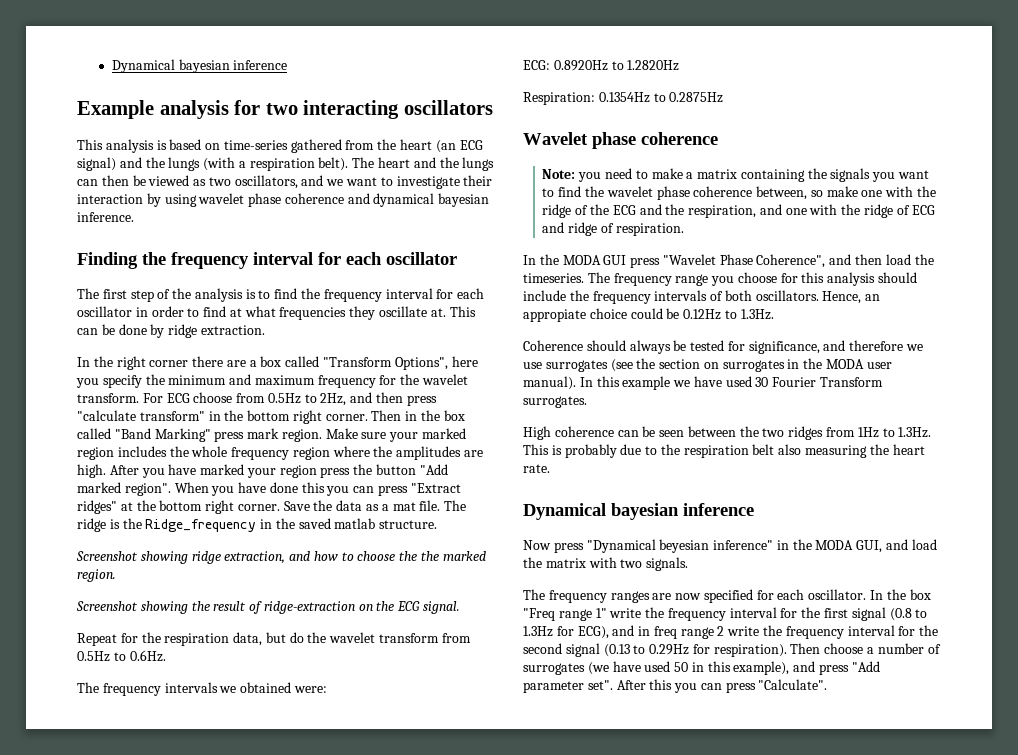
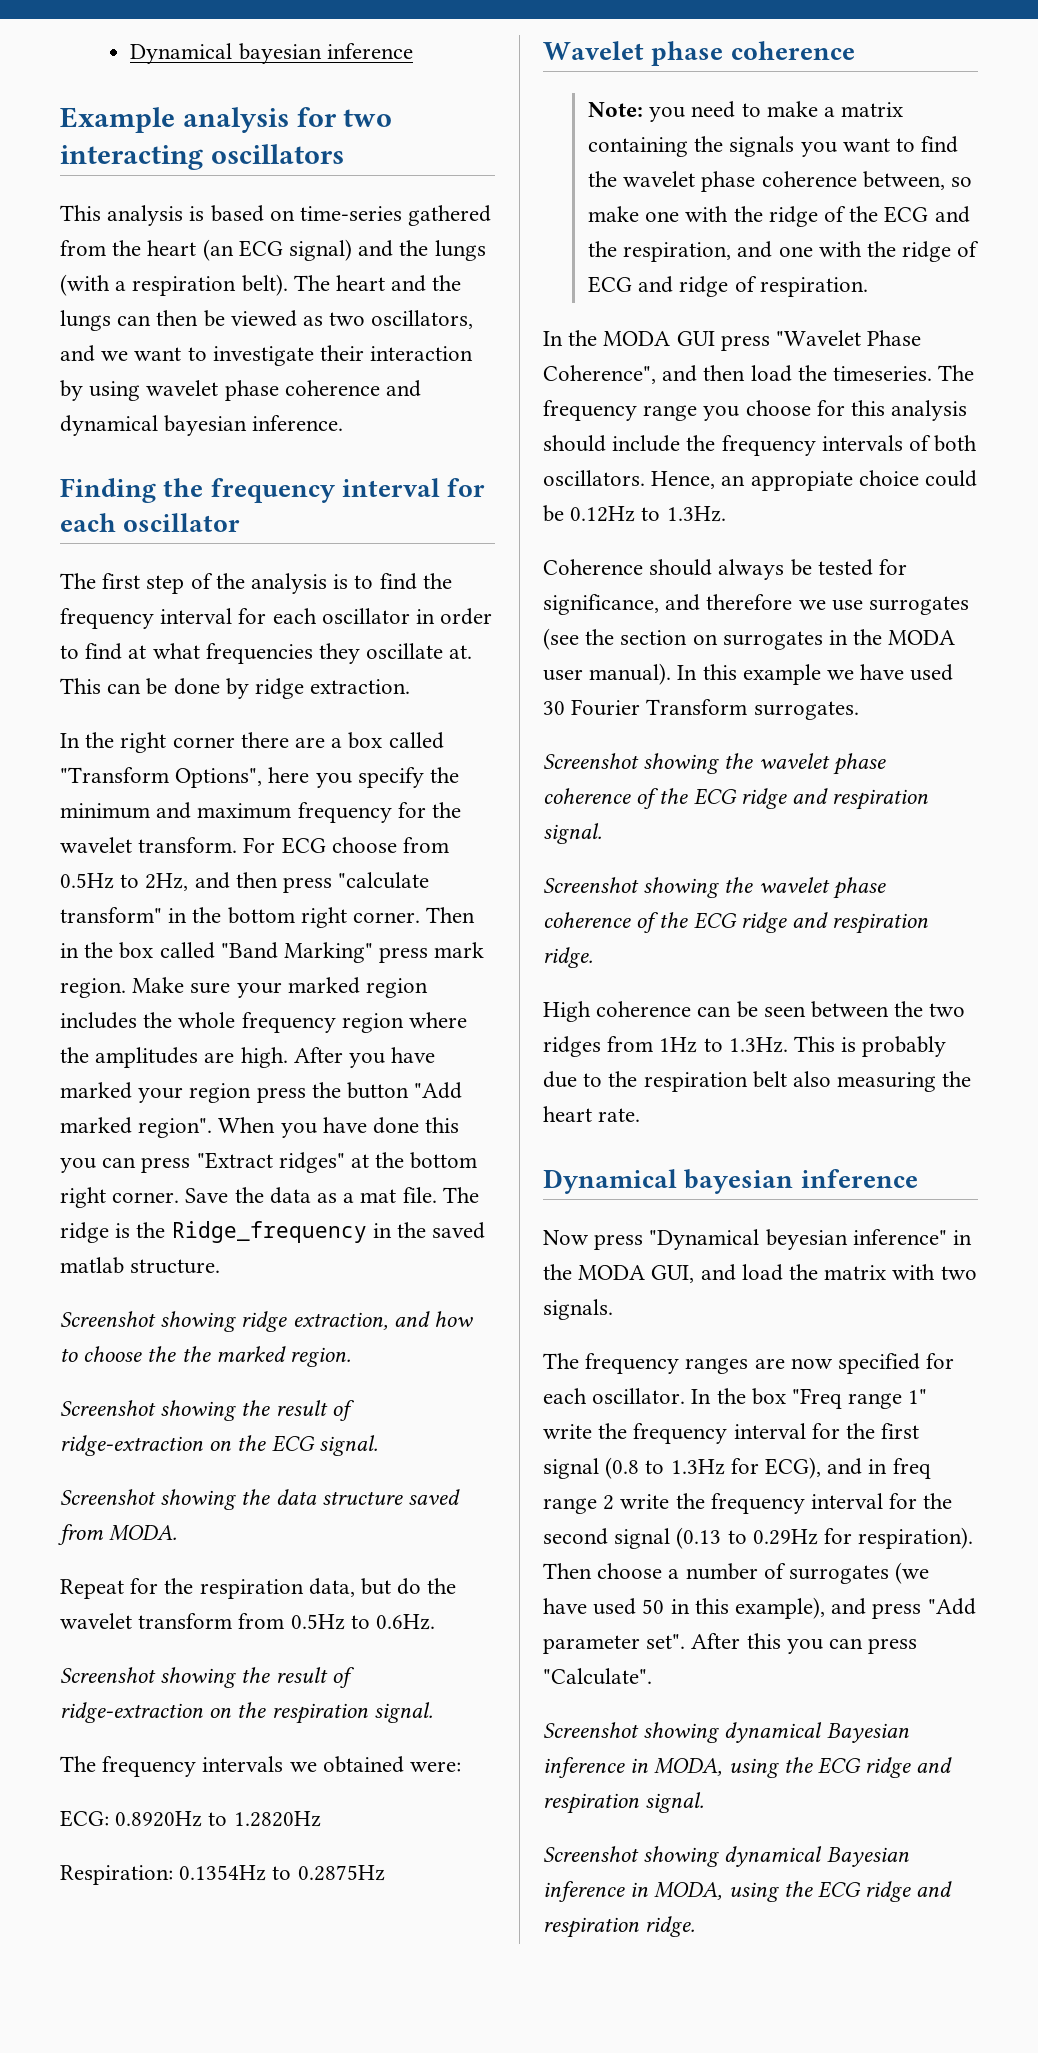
(461, 607) none -> [60,1489,461,1510] [58,1524,178,1545] // Screenshot showing the data structure saved from MODA.
(166, 656) none -> [60,1667,355,1688] [60,1702,433,1724] // Screenshot showing the result of ridge-extraction on the respiration signal.
(587, 402) none -> [543,753,886,775] [543,788,929,810] [543,823,602,844] [543,877,886,899] [543,912,929,934] [543,947,593,968] // Screenshot showing the wavelet phase coherence of the ECG ridge and respiration signal. // Screenshot showing the wavelet phase coherence of the ECG ridge and respiration ridge.
(828, 684) none -> [543,1722,909,1743] [543,1757,953,1778] [543,1792,705,1814] [543,1846,909,1867] [543,1881,953,1902] [543,1916,696,1938] // Screenshot showing dynamical Bayesian inference in MODA, using the ECG ridge and respiration signal. // Screenshot showing dynamical Bayesian inference in MODA, using the ECG ridge and respiration ridge.

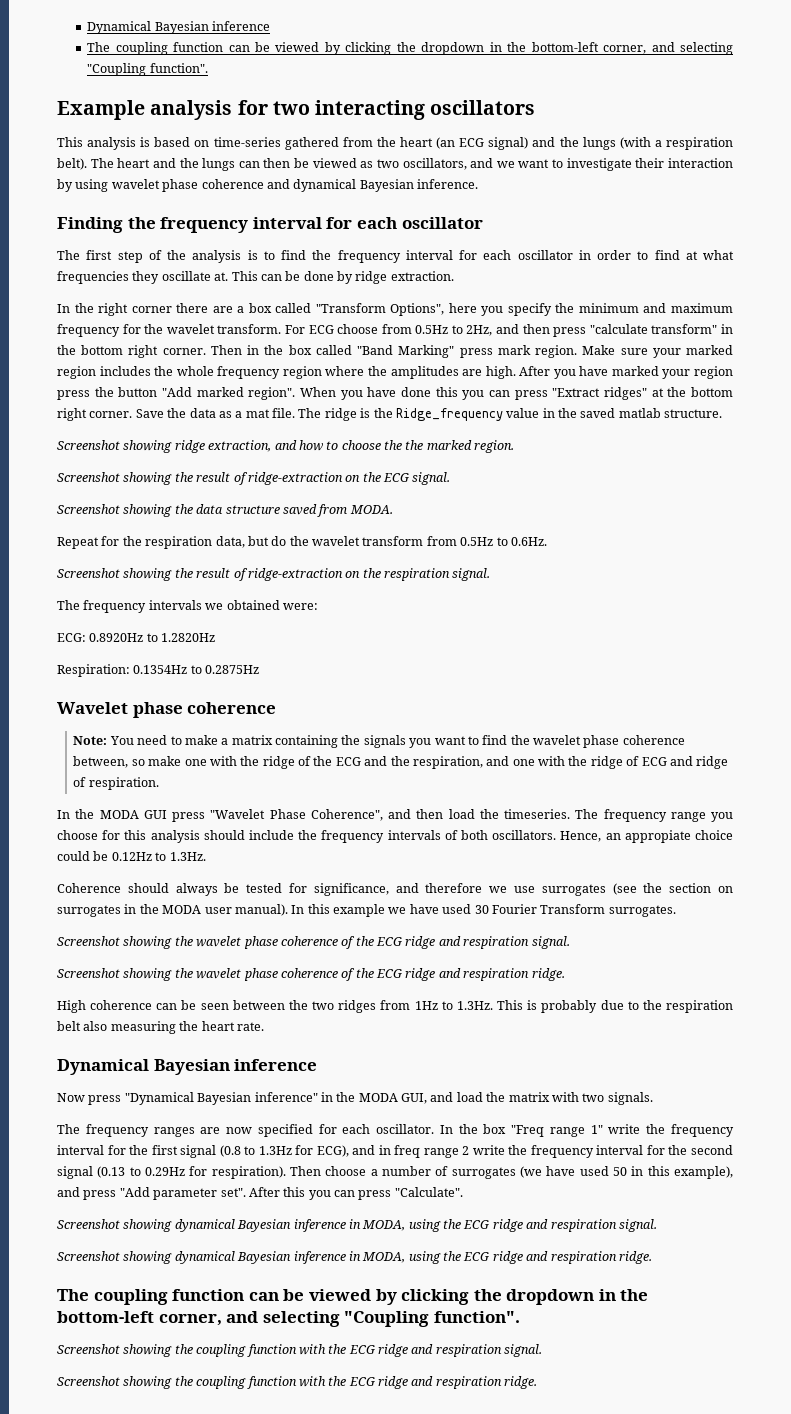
[130,43,413,64] Dynamical bayesian inference -> [87,21,270,34] [87,42,734,55] [87,63,208,76] Dynamical Bayesian inference // The coupling function can be viewed by clicking the dropdown in the bottom-left corner, and selecting "Coupling function".
[164,415,248,436] bayesian -> [359,179,414,192] Bayesian
(367, 1232) none -> [506,408,540,418] value
[649,107,686,122] you -> [109,736,134,745] You
[684,1169,794,1194] bayesian -> [153,1059,230,1075] Bayesian
[765,1229,848,1250] beyesian -> [197,1092,252,1105] Bayesian
(696, 1926) none -> [57,1289,649,1305] [57,1311,520,1327] [57,1344,543,1357] [57,1376,538,1389] // The coupling function can be viewed by clicking the dropdown in the bottom-left corner, and selecting "Coupling function". // Screenshot showing the coupling function with the ECG ridge and respiration signal. // Screenshot showing the coupling function with the ECG ridge and respiration ridge.

